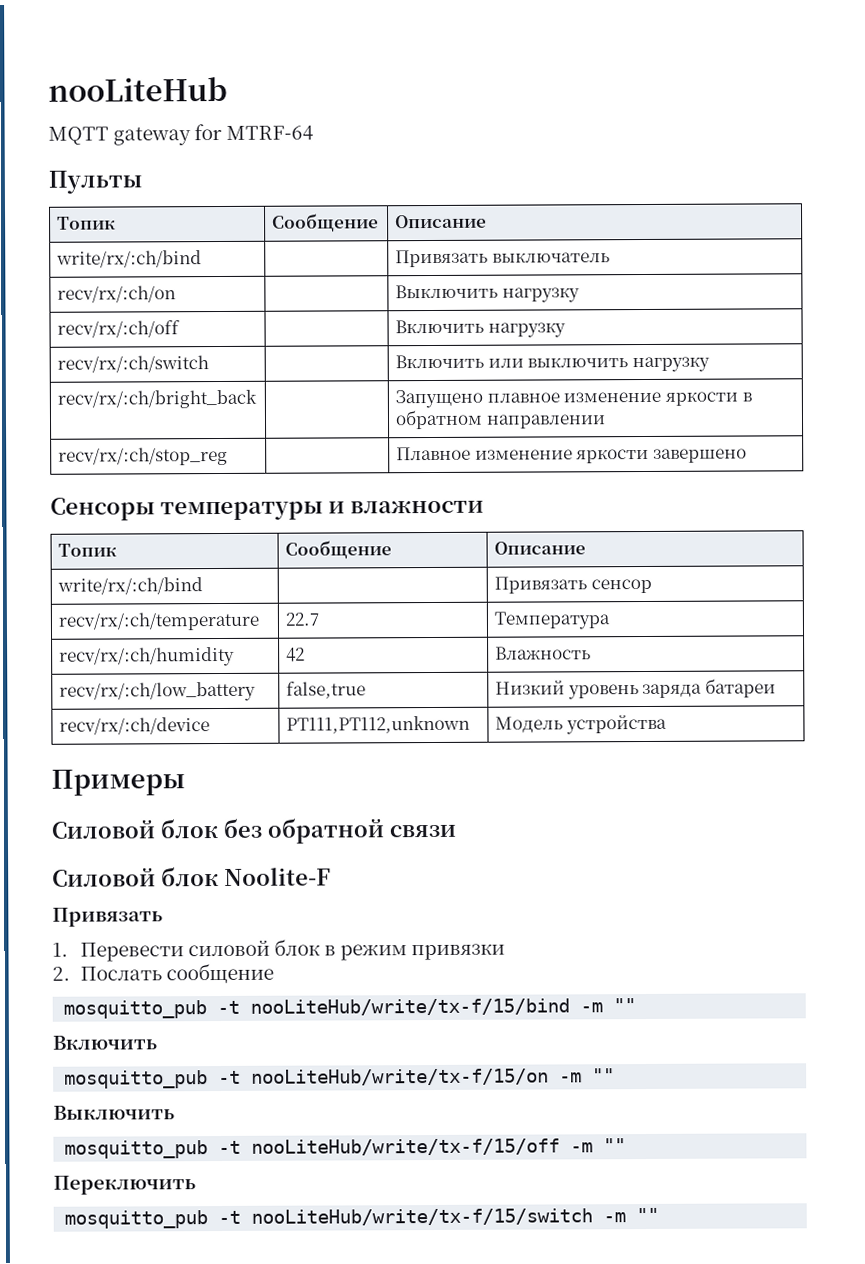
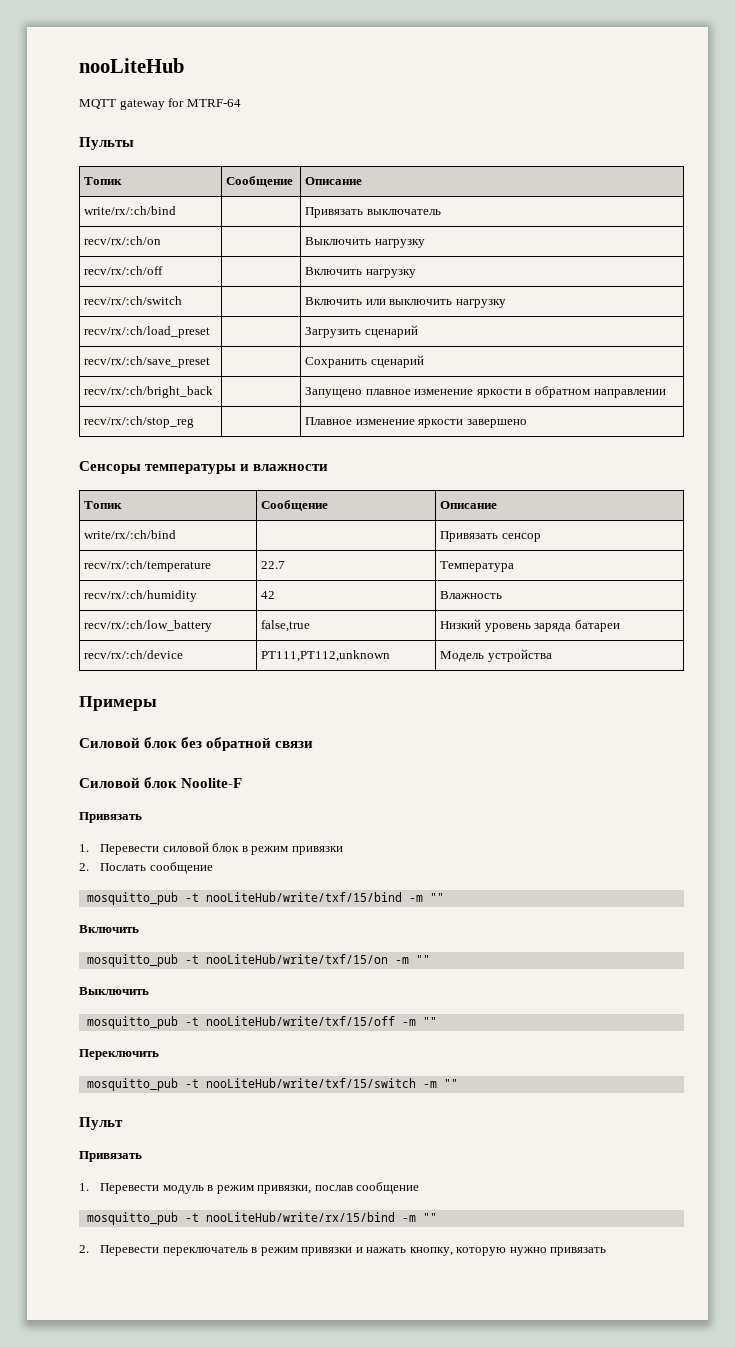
(710, 364) none -> [84,326,211,338] [305,325,418,338] [84,356,211,368] [305,355,424,368] // recv/rx/:ch/load_preset | | Загрузить сценарий // recv/rx/:ch/save_preset | | Сохранить сценарий
[250,998,571,1016] nooLiteHub/write/tx-f/15/bind -> [205,892,402,902] nooLiteHub/write/txf/15/bind
[251,1068,550,1086] nooLiteHub/write/tx-f/15/on -> [205,954,388,964] nooLiteHub/write/txf/15/on
[251,1138,561,1156] nooLiteHub/write/tx-f/15/off -> [205,1016,395,1026] nooLiteHub/write/txf/15/off
[251,1207,660,1226] nooLiteHub/write/tx-f/15/switch -m "" -> [205,1078,458,1088] [79,1117,123,1130] [79,1151,142,1162] [79,1182,420,1194] [86,1212,437,1225] [79,1245,607,1256] nooLiteHub/write/txf/15/switch -m "" // Пульт // Привязать // 1. Перевести модуль в режим привязки, послав сообщение // mosquitto_pub -t nooLiteHub/write/rx/15/bind -m "" // 2. Перевести переключатель в режим привязки и нажать кнопку, которую нужно привязать

